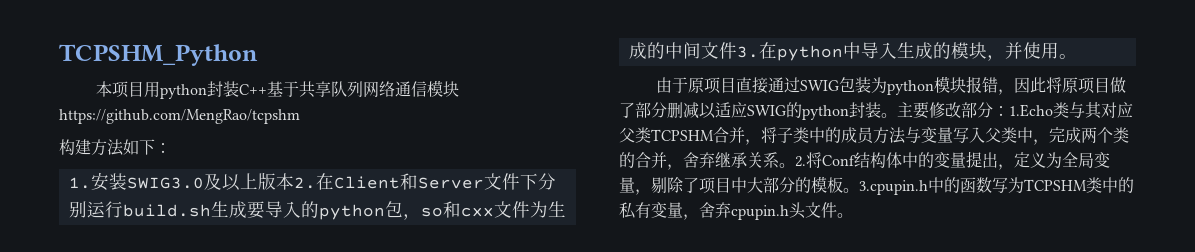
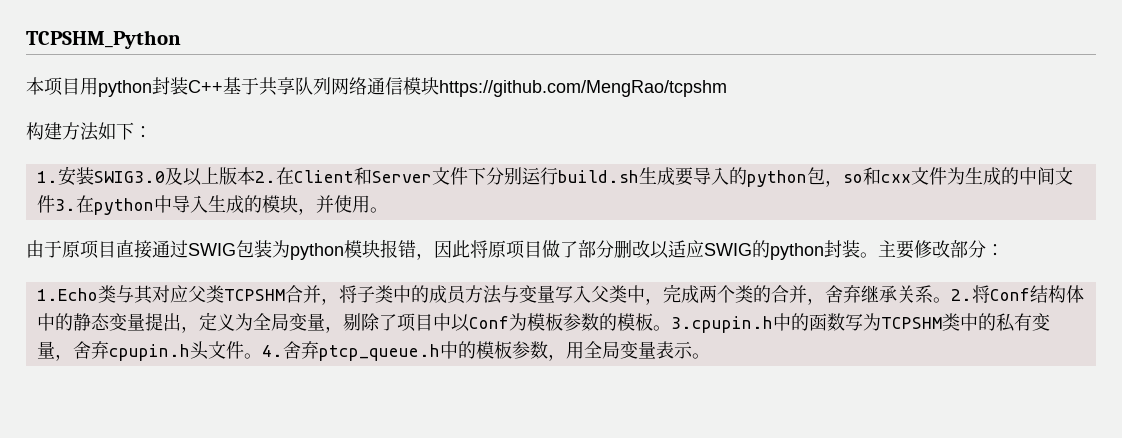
[683,102,699,119] 减 -> [632,240,650,258] 改
(1009, 111) none -> (1004, 250) //
(934, 160) none -> [72,313,110,331] 静态
[747,177,795,193] 大部分 -> [450,313,599,332] 以Conf为模板参数
(853, 215) none -> [261,341,710,361] 4.舍弃ptcp_queue.h中的模板参数，用全局变量表示。

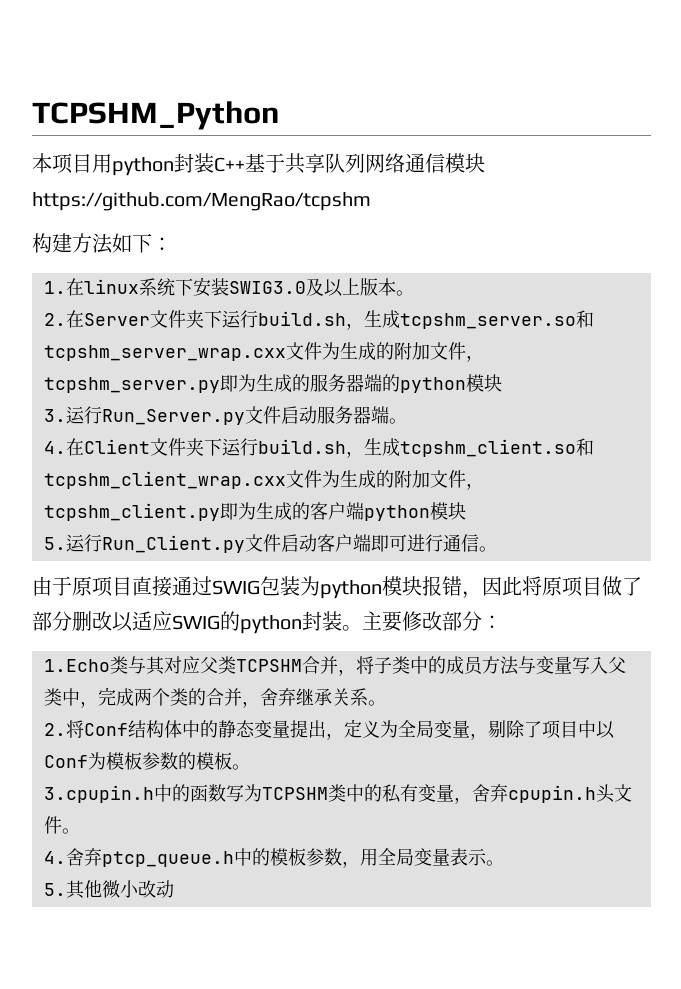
(58, 177) none -> [66,278,193,296] 在linux系统下
[254,167,372,185] 2.在Client和 -> [396,290,414,296] [44,310,84,328] 。 // 2.在
[467,167,1073,187] [36,195,370,215] 下分别运行build.sh生成要导入的python包，so和cxx文件为生成的中间文件3.在python中导入生成的模块，并使用 -> [186,310,594,330] [44,342,484,362] [44,374,502,393] [44,406,407,425] [44,438,594,458] [44,470,484,490] [44,502,466,521] [44,534,479,553] 夹下运行build.sh，生成tcpshm_server.so和tcpshm_server_wrap.cxx文件为生成的附加文件，tcpshm_server.py即为生成的服务器端的python模块 // 3.运行Run_Server.py文件启动服务器端。 // 4.在Client文件夹下运行build.sh，生成tcpshm_client.so和tcpshm_client_wrap.cxx文件为生成的附加文件，tcpshm_client.py即为生成的客户端python模块 // 5.运行Run_Client.py文件启动客户端即可进行通信
(951, 300) none -> (386, 703) //
(671, 328) none -> (250, 767) //
(262, 356) none -> (80, 831) //
(710, 356) none -> [44,880,174,899] // 5.其他微小改动

